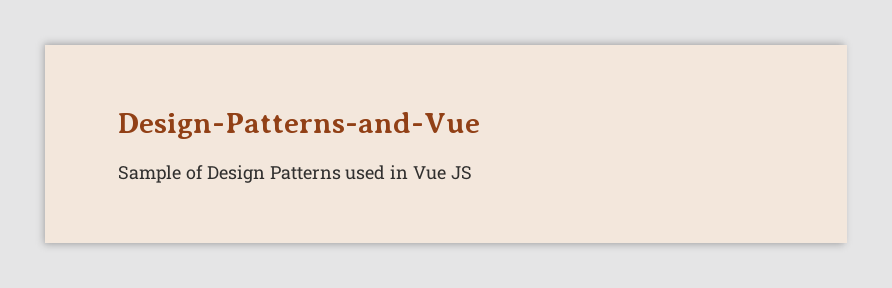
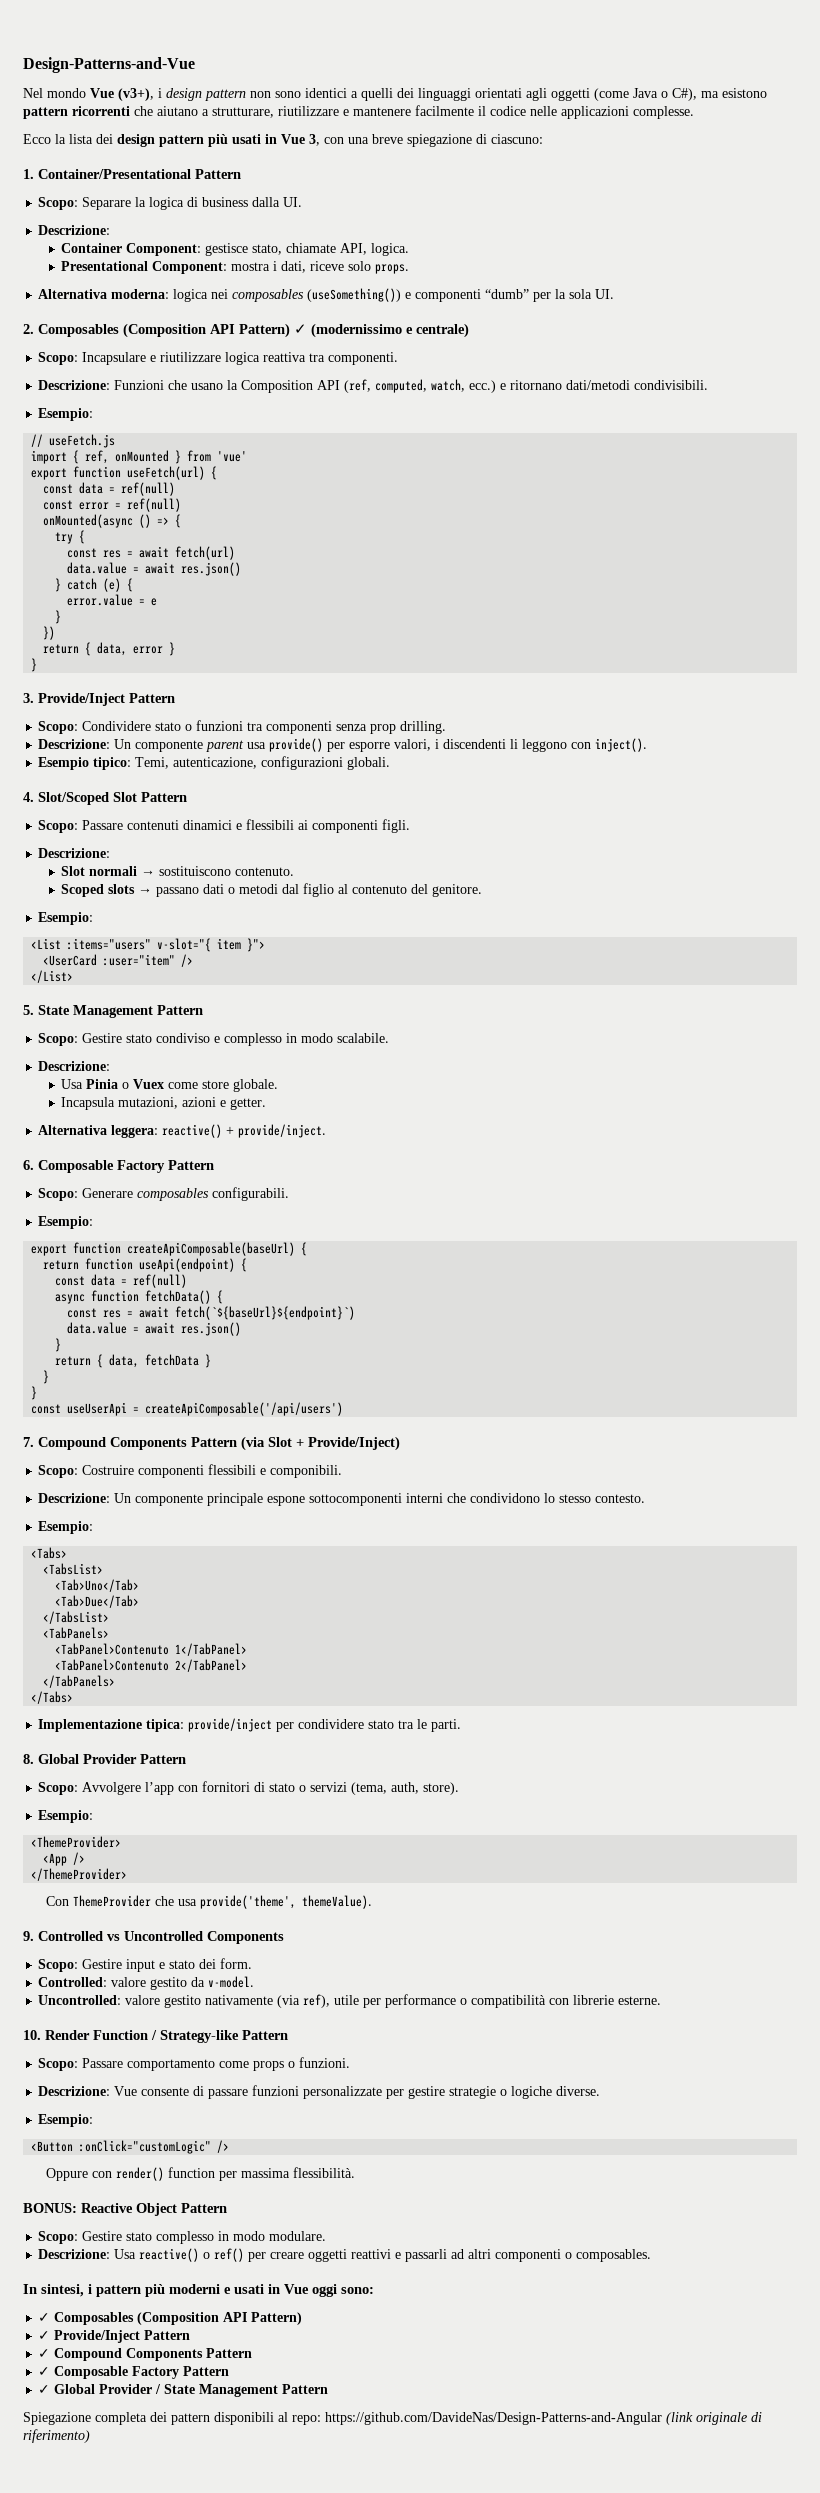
[118,165,473,183] Sample of Design Patterns used in Vue JS -> [23,88,767,101] [23,105,694,119] [23,134,543,147] [23,169,241,179] [38,197,303,210] [38,225,111,235] [61,243,410,256] [61,261,410,274] [38,288,615,302] [23,323,469,338] [38,352,399,365] [38,379,709,393] [38,408,94,421] [31,434,116,448] [31,450,248,464] [31,466,218,480] [43,482,176,496] [43,498,182,512] [43,514,182,528] [55,530,86,544] [67,546,236,560] [67,562,242,576] [55,578,134,592] [67,594,158,606] [55,610,62,624] [43,626,56,640] [43,642,176,656] [31,658,38,672] [23,693,175,706] [38,720,447,734] [38,738,648,752] [38,756,391,770] [23,792,187,805] [38,819,411,833] [38,848,111,858] [61,866,295,876] [61,883,483,897] [38,912,94,925] [31,938,266,952] [43,954,194,967] [31,970,74,983] [23,1005,203,1018] [38,1033,390,1046] [38,1061,111,1071] [61,1079,279,1092] [61,1097,267,1110] [38,1124,327,1138] [23,1160,214,1173] [38,1187,290,1201] [38,1216,94,1229] [31,1242,308,1256] [43,1258,248,1272] [55,1274,188,1288] [55,1290,224,1304] [67,1306,356,1320] [67,1322,242,1336] [55,1338,62,1352] [55,1354,212,1368] [43,1370,50,1384] [31,1386,38,1400] [31,1402,344,1416] [23,1436,400,1451] [38,1464,343,1478] [38,1493,646,1506] [38,1521,94,1534] [31,1547,68,1559] [43,1563,104,1575] [55,1579,140,1592] [55,1595,140,1608] [43,1611,110,1624] [43,1627,110,1639] [55,1643,248,1656] [55,1659,248,1672] [43,1675,116,1688] [31,1691,74,1704] [38,1718,462,1732] [23,1754,186,1764] [38,1781,460,1795] [38,1810,94,1823] [31,1836,122,1848] [43,1852,86,1866] [31,1868,128,1881] [46,1895,373,1909] [23,1931,284,1944] [38,1958,253,1972] [38,1976,255,1990] [38,1994,662,2008] [23,2030,288,2043] [38,2057,351,2071] [38,2085,601,2099] [38,2114,94,2127] [31,2140,230,2154] [46,2167,356,2181] [23,2203,227,2216] [38,2231,327,2244] [38,2248,652,2262] [23,2284,374,2297] [38,2312,303,2325] [38,2330,191,2343] [38,2348,253,2361] [38,2366,230,2379] [38,2384,329,2397] [23,2412,762,2425] [23,2429,90,2443] Nel mondo Vue (v3+), i design pattern non sono identici a quelli dei linguaggi orientati agli oggetti (come Java o C#), ma esistono pattern ricorrenti che aiutano a strutturare, riutilizzare e mantenere facilmente il codice nelle applicazioni complesse. // Ecco la lista dei design pattern più usati in Vue 3, con una breve spiegazione di ciascuno: // 1. Container/Presentational Pattern // Scopo: Separare la logica di business dalla UI. // Descrizione: // Container Component: gestisce stato, chiamate API, logica. // Presentational Component: mostra i dati, riceve solo props. // Alternativa moderna: logica nei composables (useSomething()) e componenti “dumb” per la sola UI. // 2. Composables (Composition API Pattern) ✓ (modernissimo e centrale) // Scopo: Incapsulare e riutilizzare logica reattiva tra componenti. // Descrizione: Funzioni che usano la Composition API (ref, computed, watch, ecc.) e ritornano dati/metodi condivisibili. // Esempio: // // useFetch.js // import { ref, onMounted } from 'vue' // export function useFetch(url) { // const data = ref(null) // const error = ref(null) // onMounted(async () => { // try { // const res = await fetch(url) // data.value = await res.json() // } catch (e) { // error.value = e // } // }) // return { data, error } // } // 3. Provide/Inject Pattern // Scopo: Condividere stato o funzioni tra componenti senza prop drilling. // Descrizione: Un componente parent usa provide() per esporre valori, i discendenti li leggono con inject(). // Esempio tipico: Temi, autenticazione, configurazioni globali. // 4. Slot/Scoped Slot Pattern // Scopo: Passare contenuti dinamici e flessibili ai componenti figli. // Descrizione: // Slot normali → sostituiscono contenuto. // Scoped slots → passano dati o metodi dal figlio al contenuto del genitore. // Esempio: // <List :items="users" v-slot="{ item }"> // <UserCard :user="item" /> // </List> // 5. State Management Pattern // Scopo: Gestire stato condiviso e complesso in modo scalabile. // Descrizione: // Usa Pinia o Vuex come store globale. // Incapsula mutazioni, azioni e getter. // Alternativa leggera: reactive() + provide/inject. // 6. Composable Factory Pattern // Scopo: Generare composables configurabili. // Esempio: // export function createApiComposable(baseUrl) { // return function useApi(endpoint) { // const data = ref(null) // async function fetchData() { // const res = await fetch(`${baseUrl}${endpoint}`) // data.value = await res.json() // } // return { data, fetchData } // } // } // const useUserApi = createApiComposable('/api/users') // 7. Compound Components Pattern (via Slot + Provide/Inject) // Scopo: Costruire componenti flessibili e componibili. // Descrizione: Un componente principale espone sottocomponenti interni che condividono lo stesso contesto. // Esempio: // <Tabs> // <TabsList> // <Tab>Uno</Tab> // <Tab>Due</Tab> // </TabsList> // <TabPanels> // <TabPanel>Contenuto 1</TabPanel> // <TabPanel>Contenuto 2</TabPanel> // </TabPanels> // </Tabs> // Implementazione tipica: provide/inject per condividere stato tra le parti. // 8. Global Provider Pattern // Scopo: Avvolgere l’app con fornitori di stato o servizi (tema, auth, store). // Esempio: // <ThemeProvider> // <App /> // </ThemeProvider> // Con ThemeProvider che usa provide('theme', themeValue). // 9. Controlled vs Uncontrolled Components // Scopo: Gestire input e stato dei form. // Controlled: valore gestito da v-model. // Uncontrolled: valore gestito nativamente (via ref), utile per performance o compatibilità con librerie esterne. // 10. Render Function / Strategy-like Pattern // Scopo: Passare comportamento come props o funzioni. // Descrizione: Vue consente di passare funzioni personalizzate per gestire strategie o logiche diverse. // Esempio: // <Button :onClick="customLogic" /> // Oppure con render() function per massima flessibilità. // BONUS: Reactive Object Pattern // Scopo: Gestire stato complesso in modo modulare. // Descrizione: Usa reactive() o ref() per creare oggetti reattivi e passarli ad altri componenti o composables. // In sintesi, i pattern più moderni e usati in Vue oggi sono: // ✓ Composables (Composition API Pattern) // ✓ Provide/Inject Pattern // ✓ Compound Components Pattern // ✓ Composable Factory Pattern // ✓ Global Provider / State Management Pattern // Spiegazione completa dei pattern disponibili al repo: https://github.com/DavideNas/Design-Patterns-and-Angular (link originale di riferimento)

